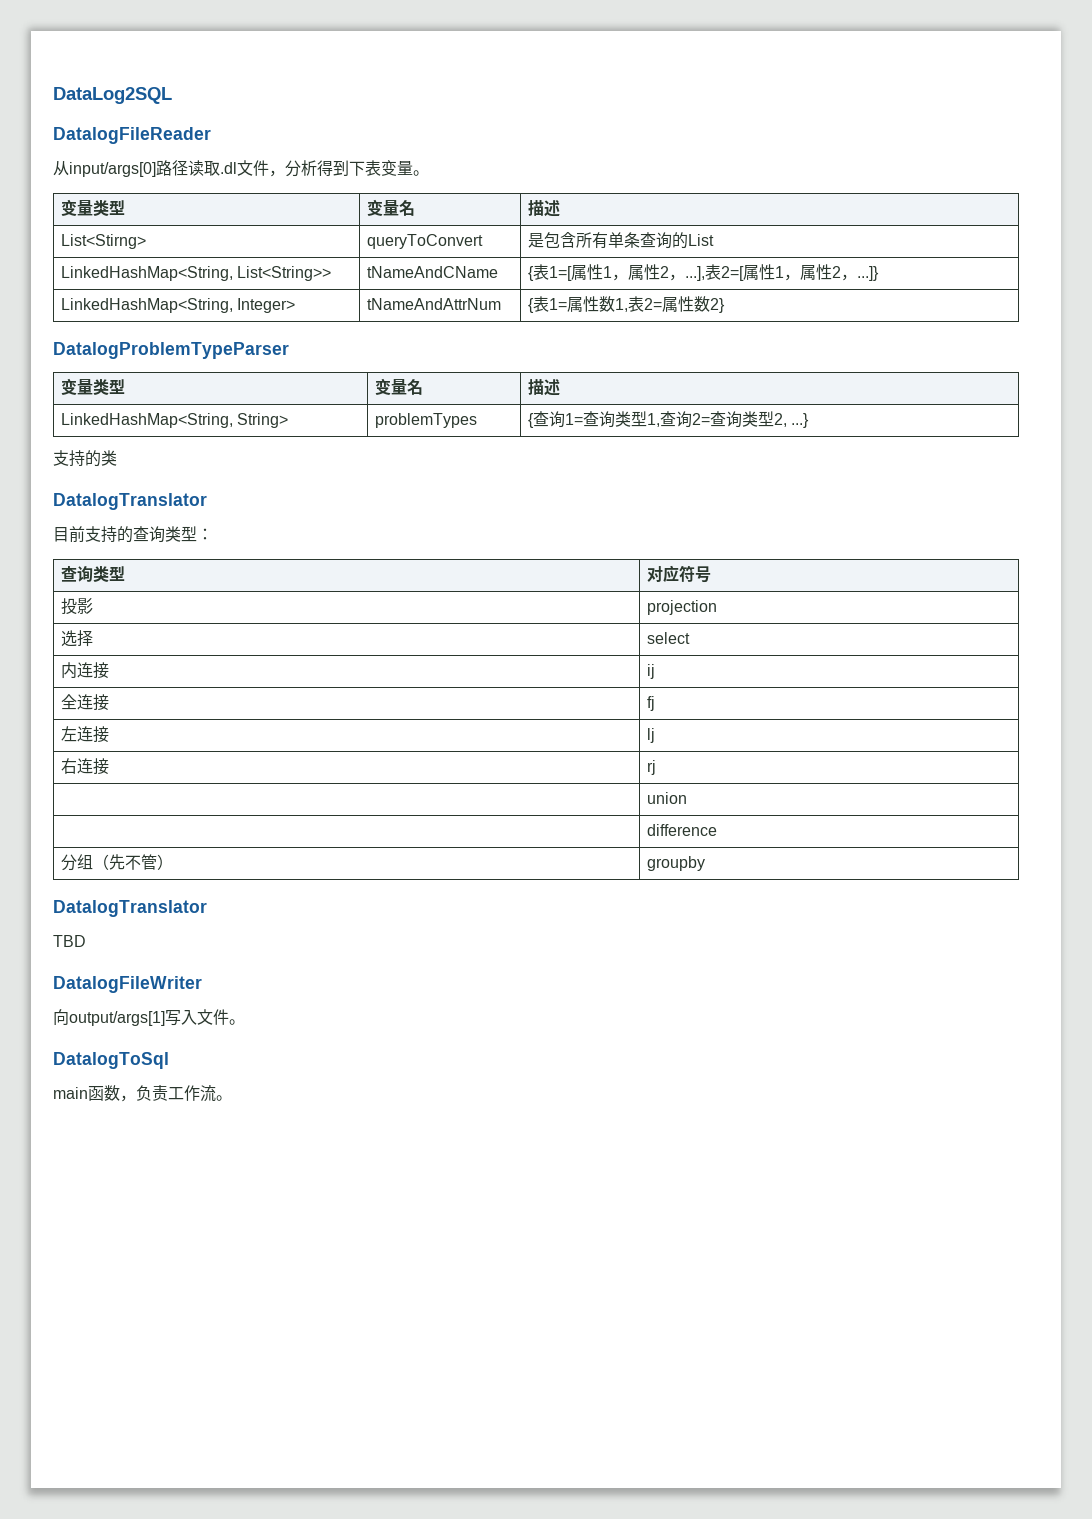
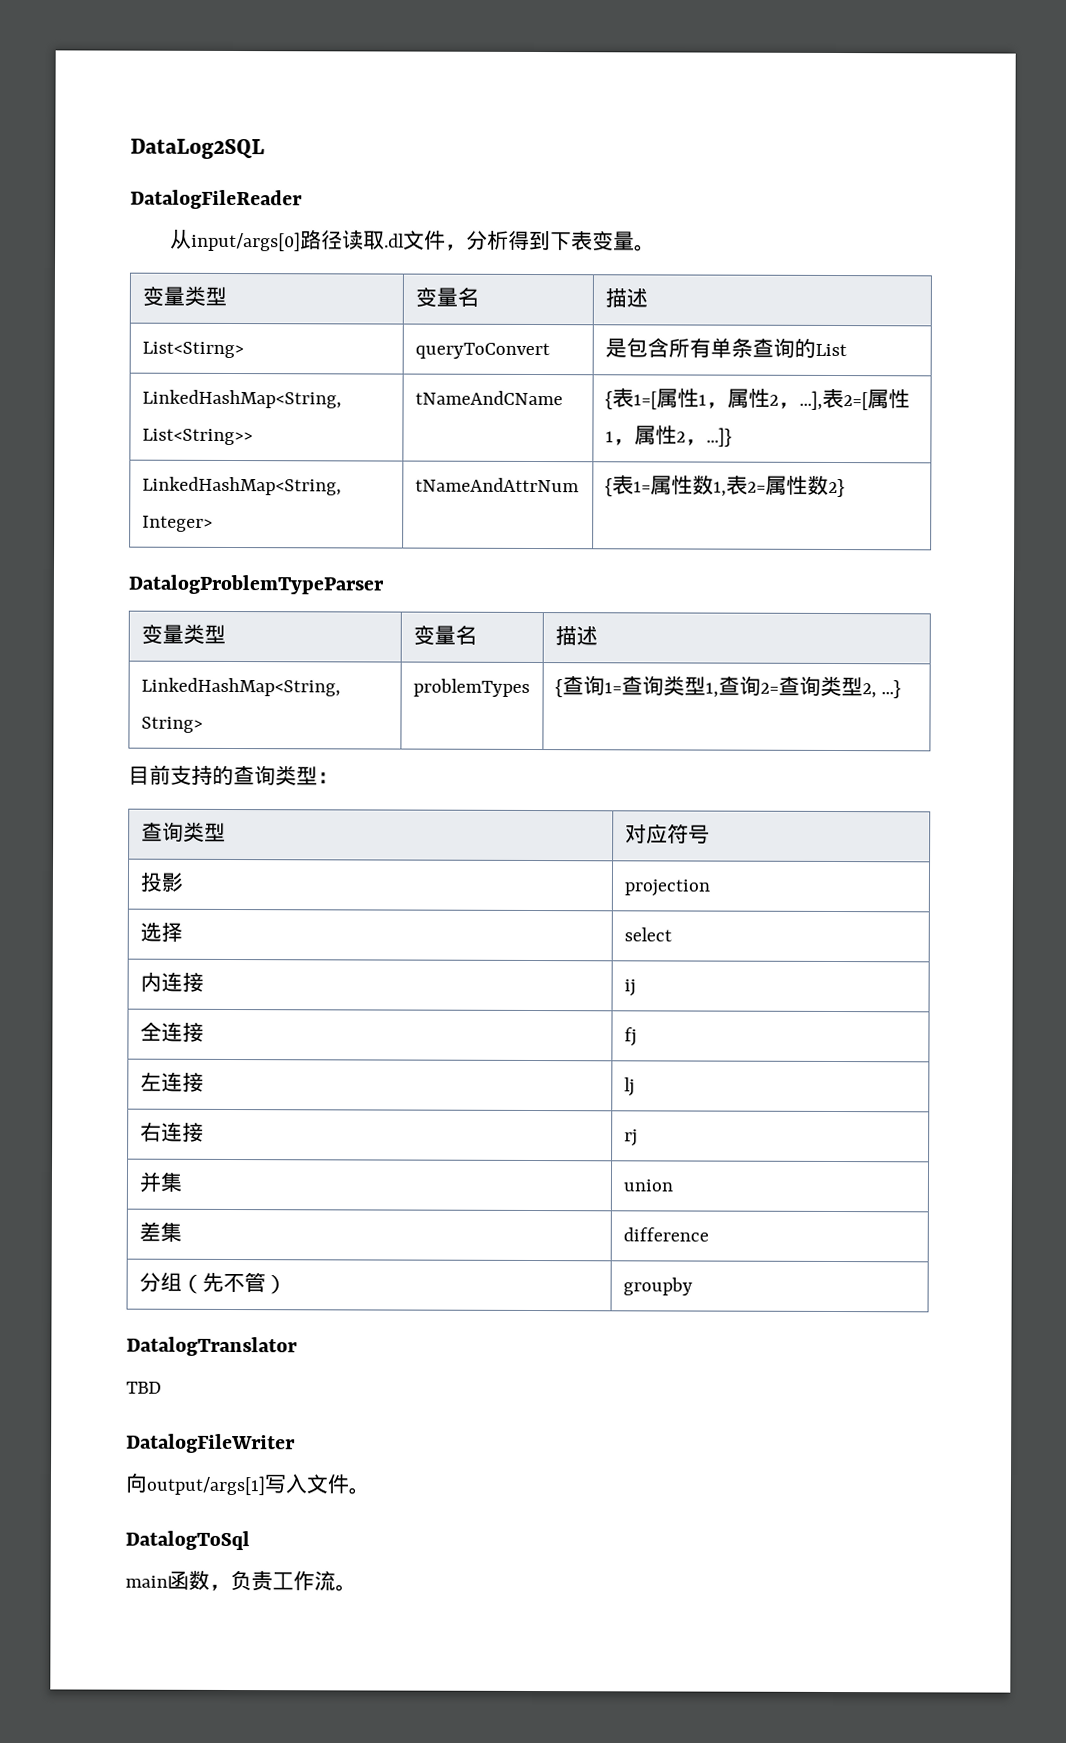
[53,450,117,467] [53,493,207,510] // 支持的类 // DatalogTranslator -> (902, 689) none
(657, 767) none -> [138,1171,183,1193] 并集
(688, 798) none -> [138,1221,182,1242] 差集

